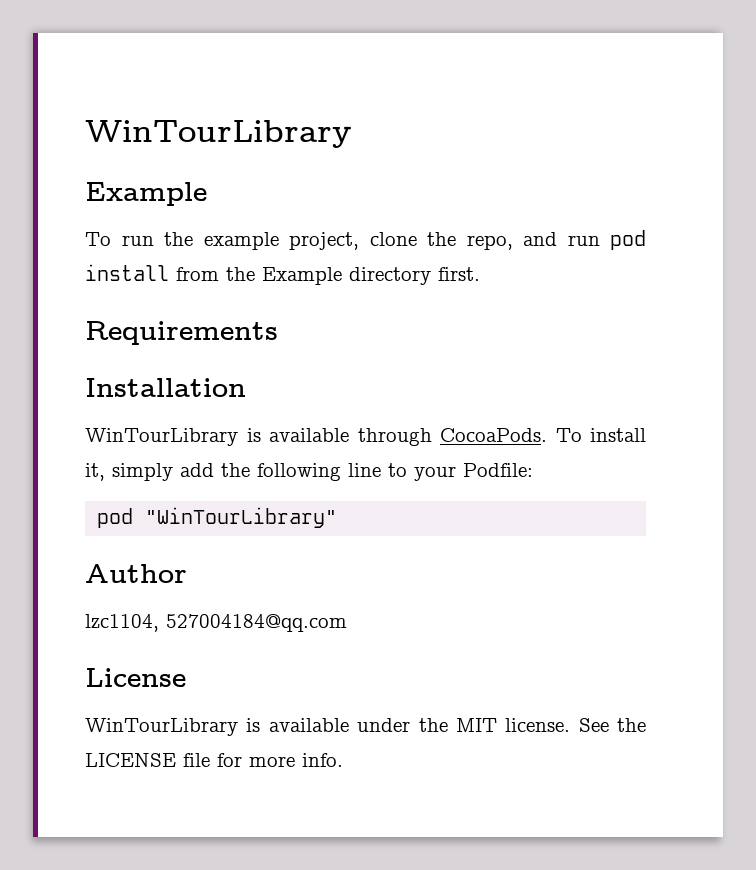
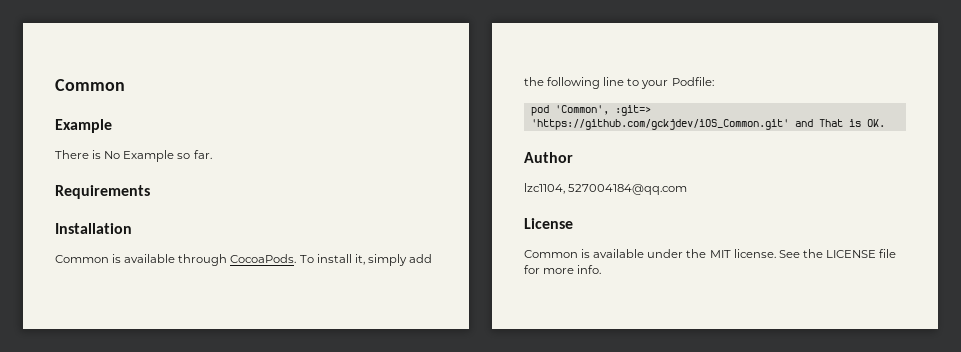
[85,120,352,148] WinTourLibrary -> [55,79,125,91] Common
[85,230,646,250] [85,264,480,285] To run the example project, clone the repo, and run pod install from the Example directory first. -> [55,150,212,162] There is No Example so far.
[85,428,238,446] WinTourLibrary -> [55,255,109,263] Common
[145,507,338,528] "WinTourLibrary" -> [554,105,651,116] [530,119,885,130] 'Common', :git=> 'https://github.com/gckjdev/iOS_Common.git' and That is OK.
[85,718,238,736] WinTourLibrary -> [524,250,578,258] Common

